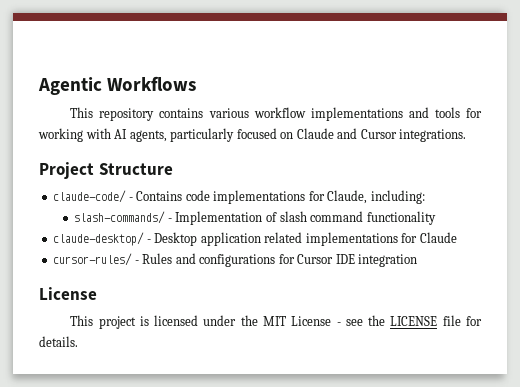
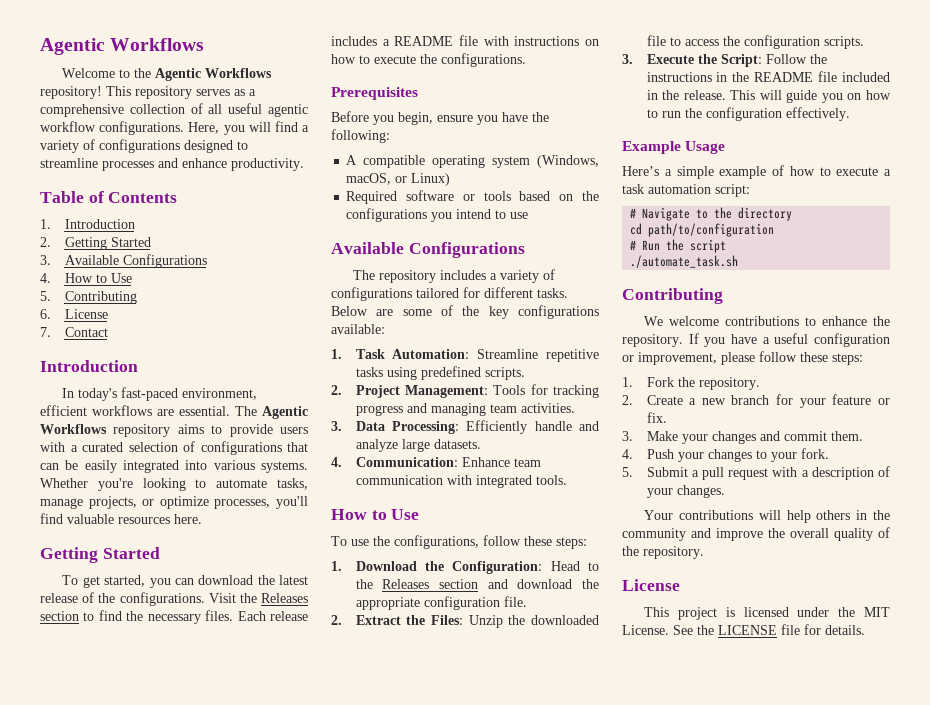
[70,107,483,121] [38,128,467,142] [39,162,173,179] [53,190,425,204] [74,211,436,225] [53,232,457,246] [53,253,418,267] This repository contains various workflow implementations and tools for working with AI agents, particularly focused on Claude and Cursor integrations. // Project Structure // claude-code/ - Contains code implementations for Claude, including: // slash-commands/ - Implementation of slash command functionality // claude-desktop/ - Desktop application related implementations for Claude // cursor-rules/ - Rules and configurations for Cursor IDE integration -> [62,68,273,81] [40,86,256,99] [40,103,309,117] [40,121,309,135] [40,139,248,153] [40,158,304,171] [40,191,178,203] [40,219,135,229] [40,237,151,250] [40,254,207,268] [40,273,132,283] [40,291,137,304] [40,309,108,319] [40,327,108,337] [40,360,138,372] [62,387,258,401] [40,405,308,419] [40,424,308,437] [40,441,308,455] [40,460,308,473] [40,478,308,491] [40,496,308,509] [40,513,202,524] [40,547,160,563] [62,575,308,588] [40,592,308,606] [40,610,308,624] [331,35,599,46] [331,53,526,67] [331,87,418,100] [331,111,549,125] [331,129,390,143] [346,155,599,168] [346,173,451,186] [346,190,599,204] [346,208,529,222] [331,242,525,258] [353,269,556,283] [331,287,568,301] [331,305,599,319] [331,324,385,334] [331,349,599,362] [355,366,525,380] [331,384,599,398] [355,403,575,416] [331,420,599,434] [355,439,481,452] [331,457,541,467] [355,475,567,488] [331,509,420,520] [331,535,587,549] [331,561,599,574] [355,579,599,589] [355,596,527,610] [331,615,599,628] [646,35,864,49] [622,54,827,67] [646,71,890,82] [646,90,891,103] [646,107,850,121] [622,141,726,154] [622,165,891,179] [622,184,750,197] [630,207,793,221] [630,223,775,237] [630,239,727,253] [630,255,739,268] [622,288,723,304] [644,316,890,326] [622,333,890,347] [622,351,863,365] [622,377,760,390] [622,394,890,408] [646,412,667,423] [622,431,863,444] [622,448,829,462] [622,466,890,480] [646,485,725,498] [644,510,890,523] [622,527,890,541] [622,546,704,559] Welcome to the Agentic Workflows repository! This repository serves as a comprehensive collection of all useful agentic workflow configurations. Here, you will find a variety of configurations designed to streamline processes and enhance productivity. // Table of Contents // 1. Introduction // 2. Getting Started // 3. Available Configurations // 4. How to Use // 5. Contributing // 6. License // 7. Contact // Introduction // In today's fast-paced environment, efficient workflows are essential. The Agentic Workflows repository aims to provide users with a curated selection of configurations that can be easily integrated into various systems. Whether you're looking to automate tasks, manage projects, or optimize processes, you'll find valuable resources here. // Getting Started // To get started, you can download the latest release of the configurations. Visit the Releases section to find the necessary files. Each release includes a README file with instructions on how to execute the configurations. // Prerequisites // Before you begin, ensure you have the following: // A compatible operating system (Windows, macOS, or Linux) // Required software or tools based on the configurations you intend to use // Available Configurations // The repository includes a variety of configurations tailored for different tasks. Below are some of the key configurations available: // 1. Task Automation: Streamline repetitive tasks using predefined scripts. // 2. Project Management: Tools for tracking progress and managing team activities. // 3. Data Processing: Efficiently handle and analyze large datasets. // 4. Communication: Enhance team communication with integrated tools. // How to Use // To use the configurations, follow these steps: // 1. Download the Configuration: Head to the Releases section and download the appropriate configuration file. // 2. Extract the Files: Unzip the downloaded file to access the configuration scripts. // 3. Execute the Script: Follow the instructions in the README file included in the release. This will guide you on how to run the configuration effectively. // Example Usage // Here’s a simple example of how to execute a task automation script: // # Navigate to the directory // cd path/to/configuration // # Run the script // ./automate_task.sh // Contributing // We welcome contributions to enhance the repository. If you have a useful configuration or improvement, please follow these steps: // 1. Fork the repository. // 2. Create a new branch for your feature or fix. // 3. Make your changes and commit them. // 4. Push your changes to your fork. // 5. Submit a pull request with a description of your changes. // Your contributions will help others in the community and improve the overall quality of the repository.
[291,316,363,326] License - see -> [622,625,693,635] License. See

